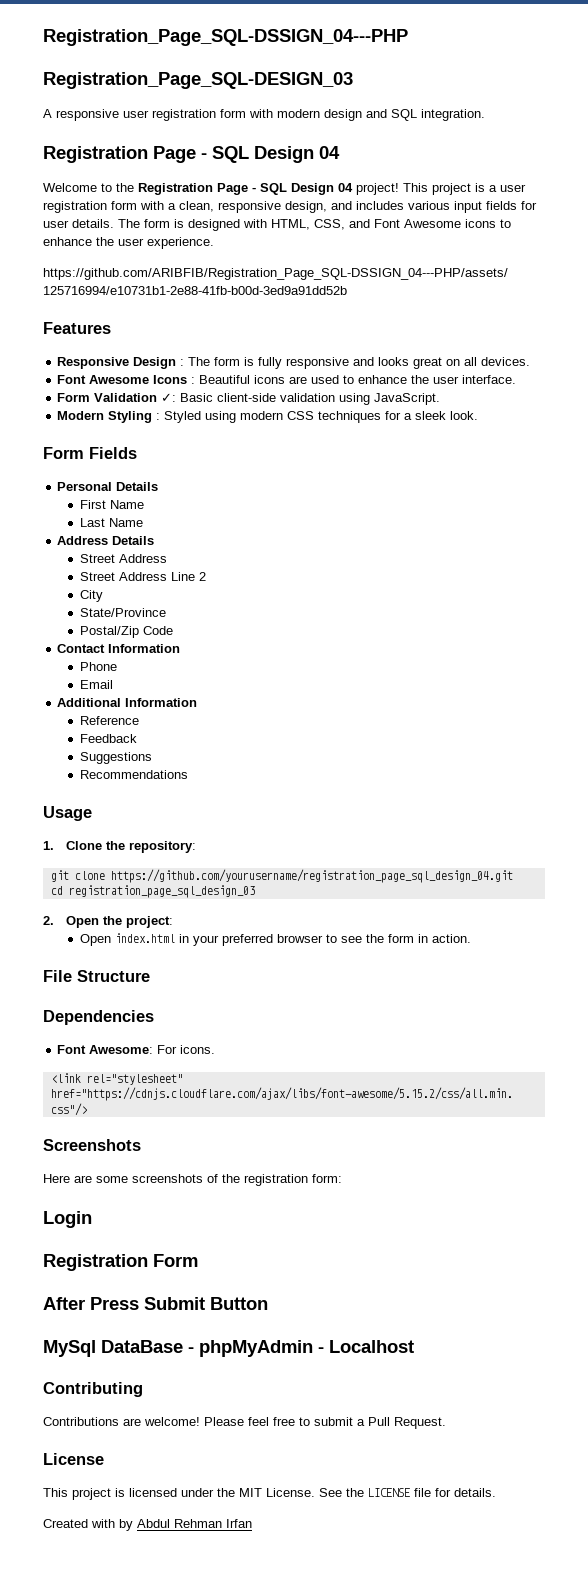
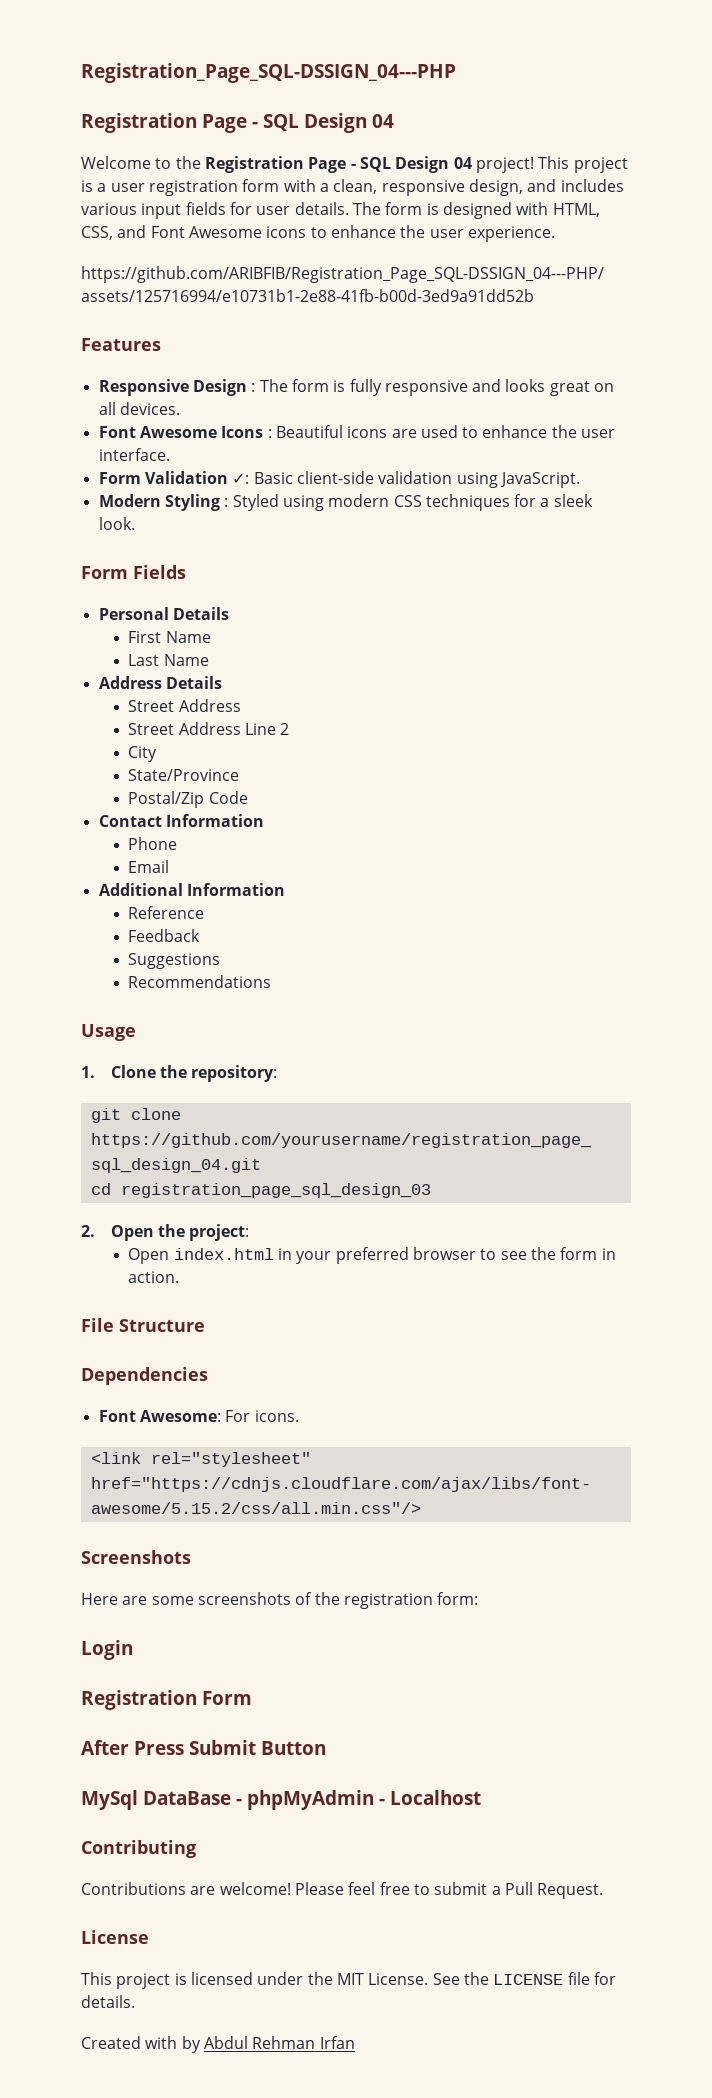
[43,72,353,89] [43,109,485,121] // Registration_Page_SQL-DESIGN_03 // A responsive user registration form with modern design and SQL integration. -> (456, 73) none

